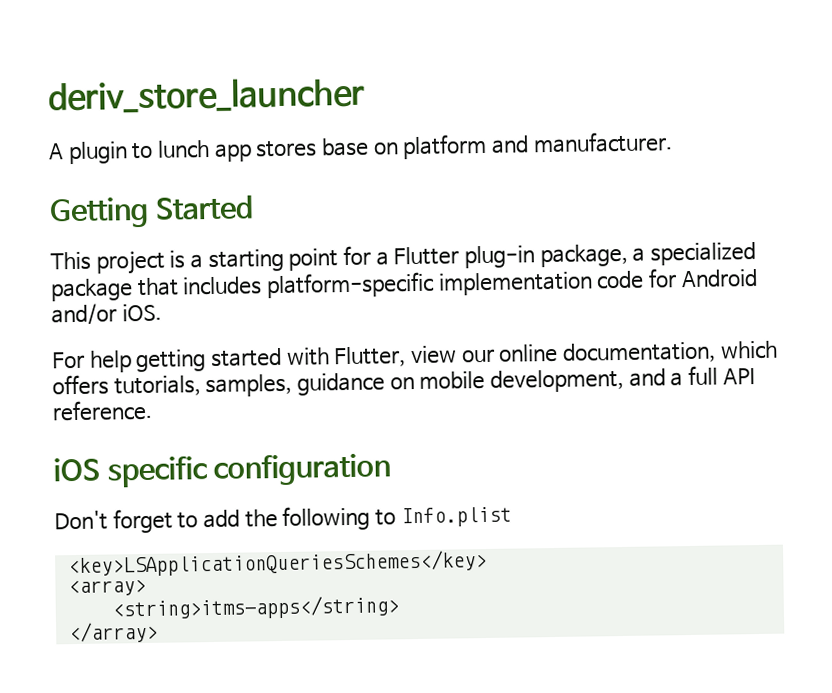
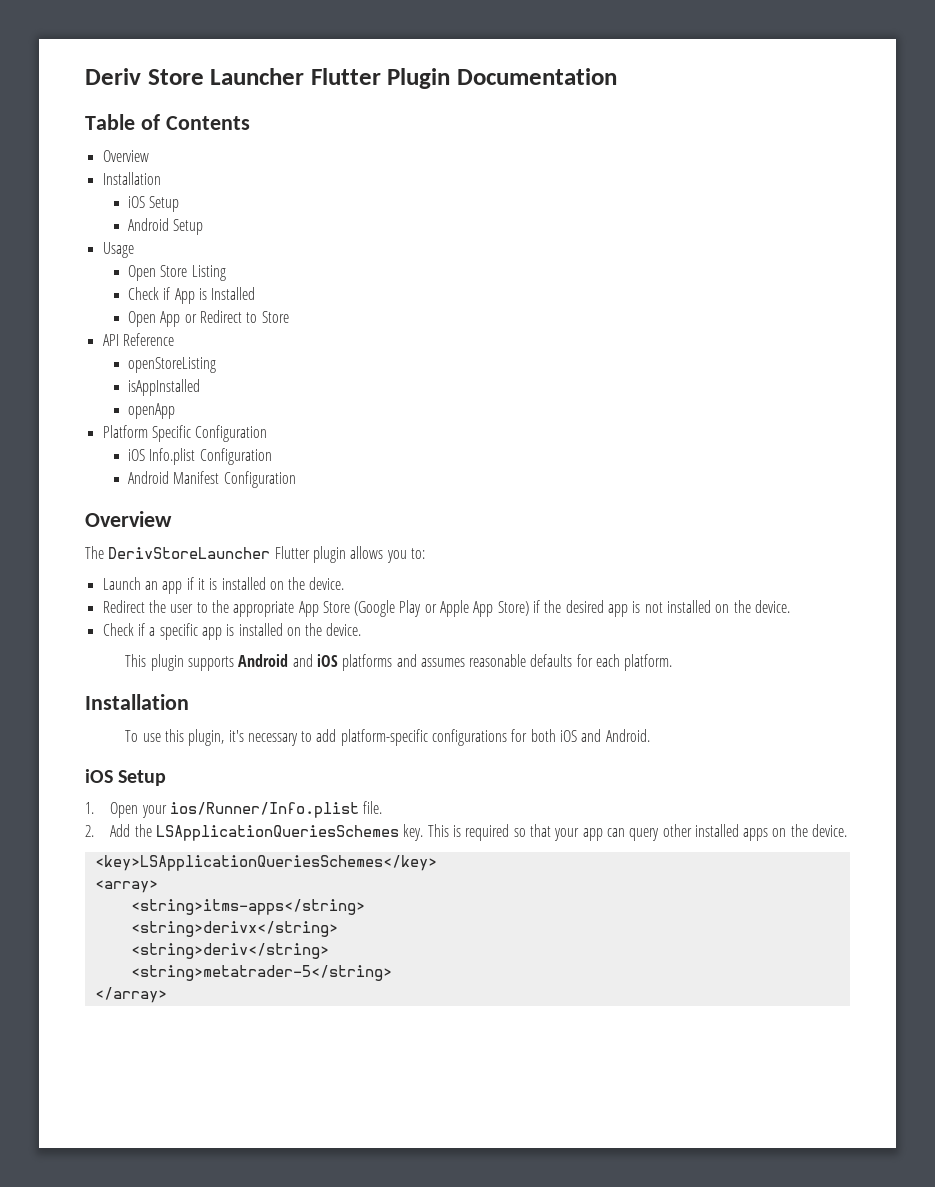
[48,76,365,115] [48,131,673,165] [49,195,254,229] [50,241,757,275] [50,268,758,302] [51,303,162,326] [52,340,778,373] [52,365,755,398] [52,399,153,422] [53,453,393,488] [54,505,512,534] deriv_store_launcher // A plugin to lunch app stores base on platform and manufacturer. // Getting Started // This project is a starting point for a Flutter plug-in package, a specialized package that includes platform-specific implementation code for Android and/or iOS. // For help getting started with Flutter, view our online documentation, which offers tutorials, samples, guidance on mobile development, and a full API reference. // iOS specific configuration // Don't forget to add the following to Info.plist -> [85,68,618,89] [85,114,250,130] [102,150,149,162] [102,172,161,185] [127,196,180,212] [127,218,204,235] [102,242,134,258] [127,265,226,281] [127,287,256,304] [127,310,289,327] [102,333,174,346] [127,357,216,373] [127,379,200,396] [127,403,175,419] [102,425,268,442] [127,448,272,465] [127,471,296,488] [85,511,172,527] [85,546,425,563] [102,577,345,594] [102,600,790,617] [102,623,362,640] [125,654,673,671] [85,694,189,710] [125,729,650,746] [85,769,167,786] [85,801,383,818] [85,824,848,841] Deriv Store Launcher Flutter Plugin Documentation // Table of Contents // Overview // Installation // iOS Setup // Android Setup // Usage // Open Store Listing // Check if App is Installed // Open App or Redirect to Store // API Reference // openStoreListing // isAppInstalled // openApp // Platform Specific Configuration // iOS Info.plist Configuration // Android Manifest Configuration // Overview // The DerivStoreLauncher Flutter plugin allows you to: // Launch an app if it is installed on the device. // Redirect the user to the appropriate App Store (Google Play or Apple App Store) if the desired app is not installed on the device. // Check if a specific app is installed on the device. // This plugin supports Android and iOS platforms and assumes reasonable defaults for each platform. // Installation // To use this plugin, it's necessary to add platform-specific configurations for both iOS and Android. // iOS Setup // 1. Open your ios/Runner/Info.plist file. // 2. Add the LSApplicationQueriesSchemes key. This is required so that your app can query other installed apps on the device.
(399, 608) none -> [130,921,338,937] [130,943,329,959] [130,965,392,981] // <string>derivx</string> // <string>deriv</string> // <string>metatrader-5</string>

